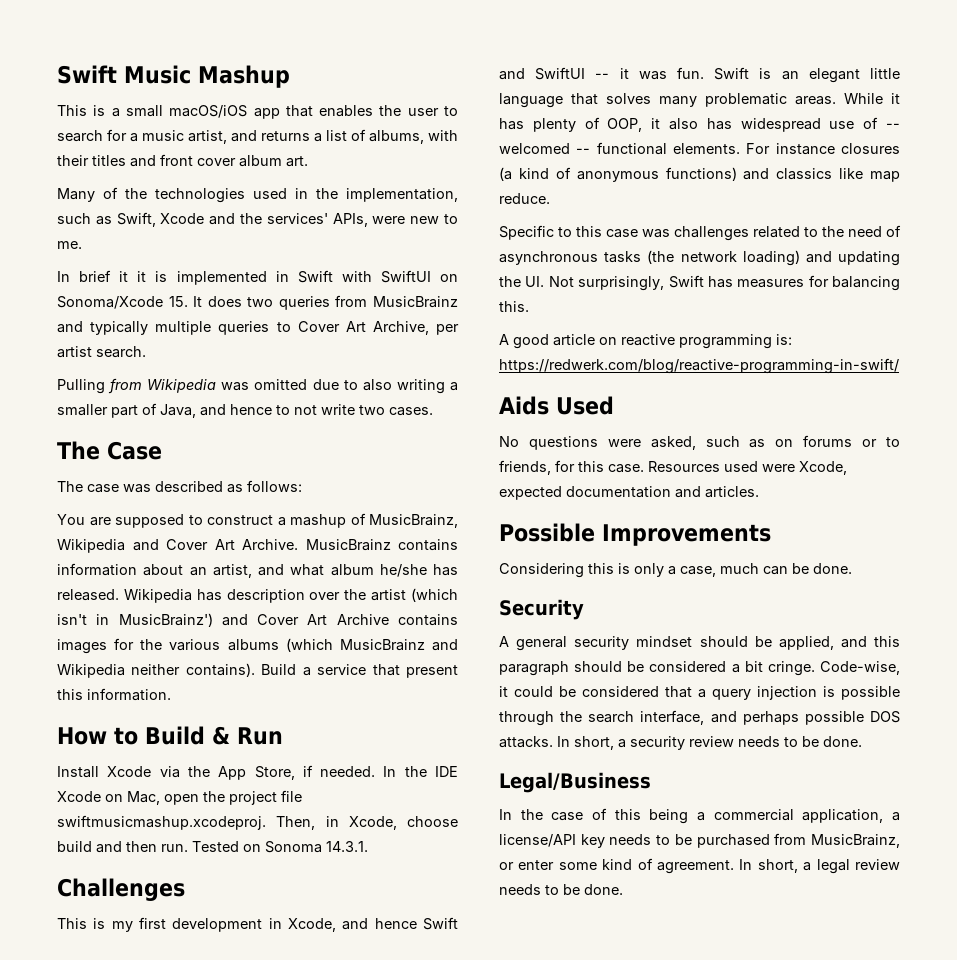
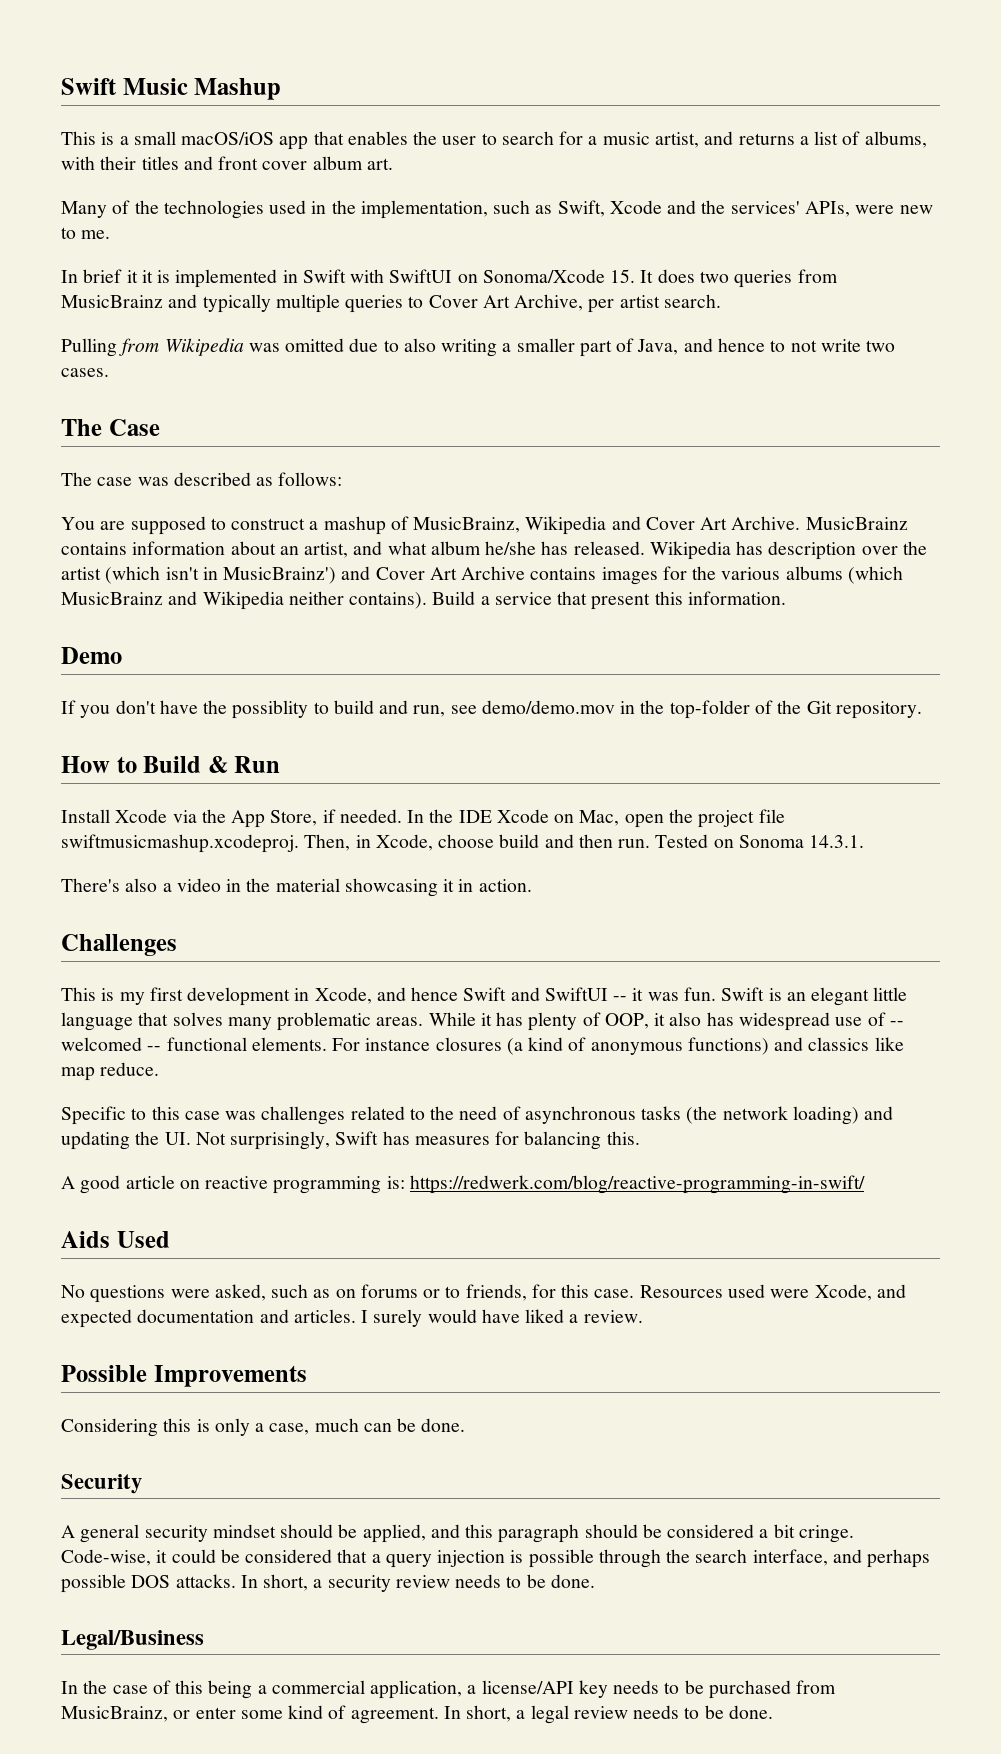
(171, 694) none -> [61,647,122,664] [61,700,922,719] // Demo // If you don't have the possiblity to build and run, see demo/demo.mov in the top-folder of the Git repository.
(368, 846) none -> [61,878,532,897] // There's also a video in the material showcasing it in action.
(847, 468) none -> [876,1284,906,1298] and
(759, 492) none -> [361,1309,643,1327] I surely would have liked a review.

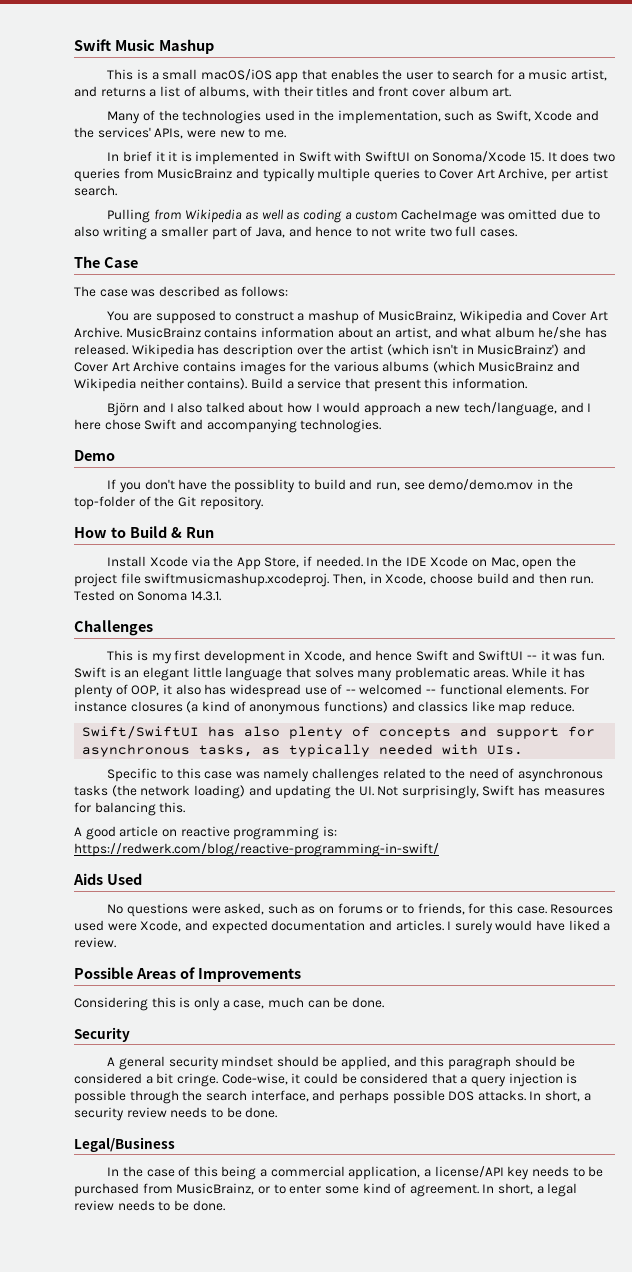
(244, 347) none -> [245,209,478,223] as well as coding a custom CacheImage
(896, 346) none -> [455,226,477,237] full
(786, 598) none -> [107,402,592,416] [74,419,382,433] // Björn and I also talked about how I would approach a new tech/language, and I here chose Swift and accompanying technologies.
[61,878,532,897] // There's also a video in the material showcasing it in action. -> (221, 596) none
(160, 1069) none -> [82,726,596,739] [82,744,524,757] // Swift/SwiftUI has also plenty of concepts and support for asynchronous tasks, as typically needed with UIs.
(257, 1115) none -> [263,768,310,782] namely
(147, 1373) none -> [135,967,195,979] Areas of
(191, 1714) none -> [273,1184,286,1194] to

